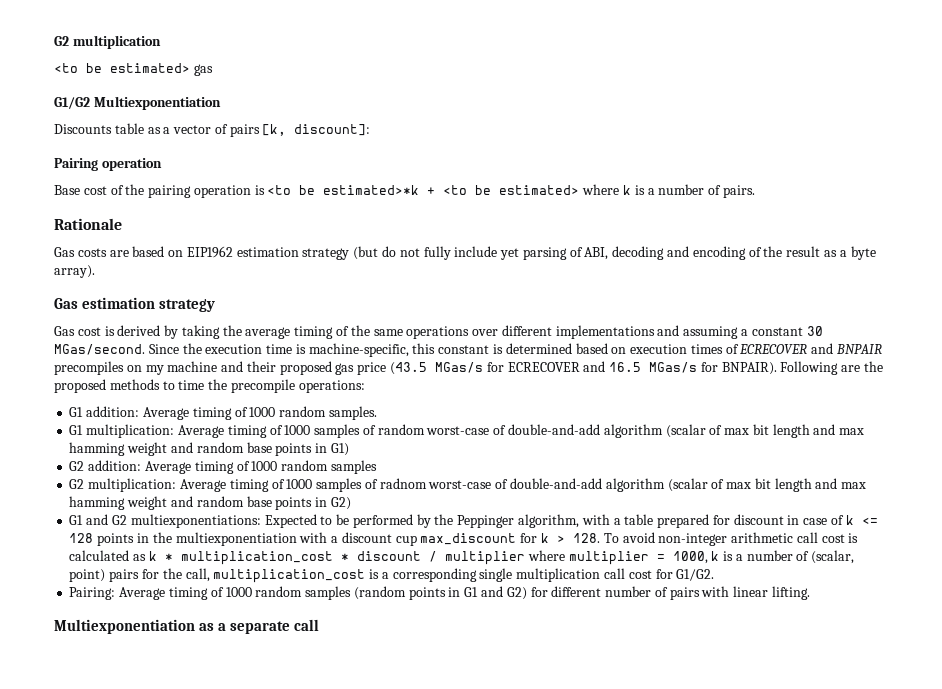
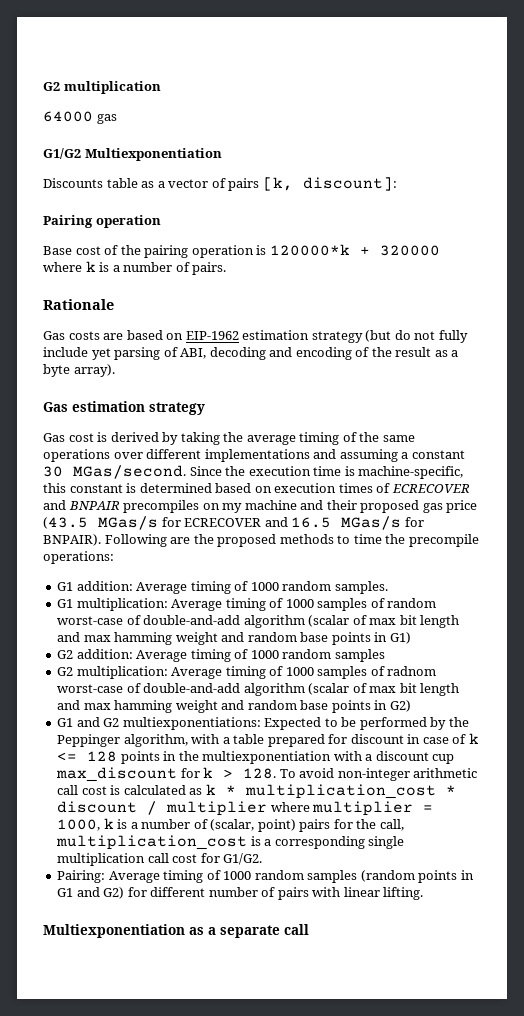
[54,63,190,73] <to be estimated> -> [43,111,93,122] 64000
[267,185,580,195] <to be estimated>*k + <to be estimated> -> [269,244,440,256] 120000*k + 320000
[186,246,233,258] EIP1962 -> [185,331,239,340] EIP-1962

